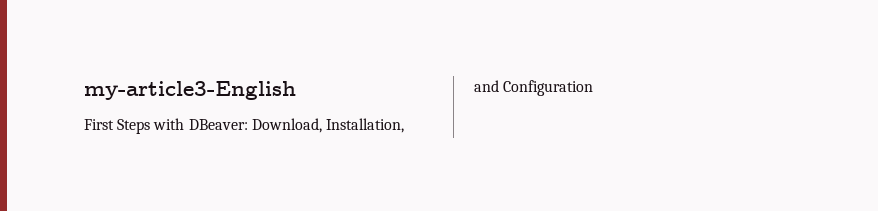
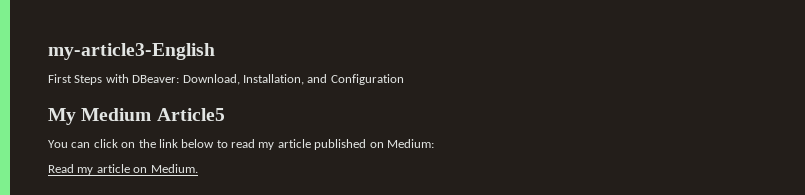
(594, 88) none -> [48,108,225,125] [48,139,434,150] [48,164,198,175] // My Medium Article5 // You can click on the link below to read my article published on Medium: // Read my article on Medium.

